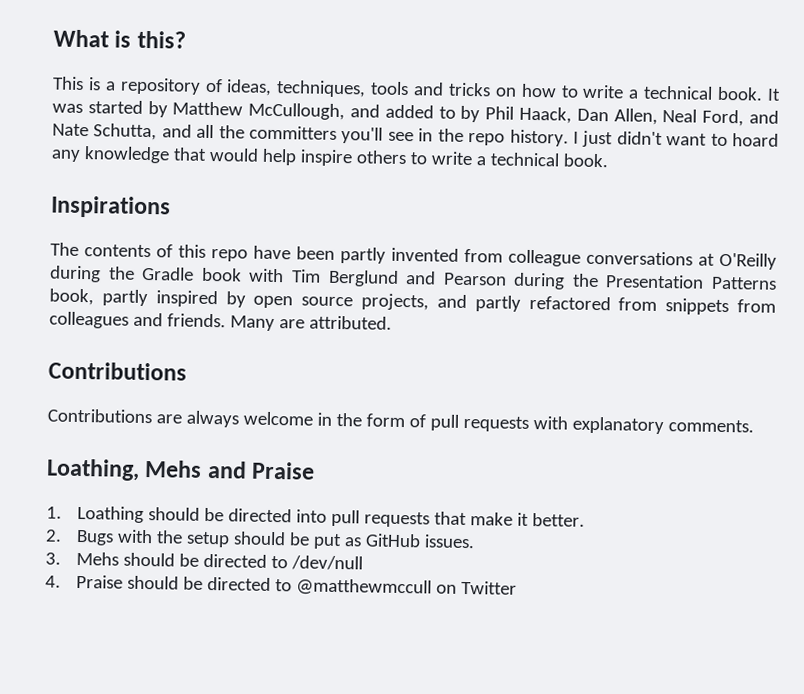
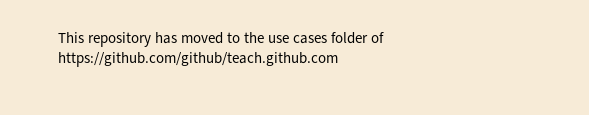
[53,29,186,49] [52,76,781,101] [52,100,779,127] [52,123,779,148] [51,146,609,168] [50,195,171,219] [50,242,777,270] [49,265,777,290] [49,288,776,316] [49,311,392,332] [48,361,187,381] [47,408,754,435] [46,458,316,481] [46,505,586,528] [45,529,476,550] [45,551,364,571] [45,574,518,597] What is this? // This is a repository of ideas, techniques, tools and tricks on how to write a technical book. It was started by Matthew McCullough, and added to by Phil Haack, Dan Allen, Neal Ford, and Nate Schutta, and all the committers you'll see in the repo history. I just didn't want to hoard any knowledge that would help inspire others to write a technical book. // Inspirations // The contents of this repo have been partly invented from colleague conversations at O'Reilly during the Gradle book with Tim Berglund and Pearson during the Presentation Patterns book, partly inspired by open source projects, and partly refactored from snippets from colleagues and friends. Many are attributed. // Contributions // Contributions are always welcome in the form of pull requests with explanatory comments. // Loathing, Mehs and Praise // 1. Loathing should be directed into pull requests that make it better. // 2. Bugs with the setup should be put as GitHub issues. // 3. Mehs should be directed to /dev/null // 4. Praise should be directed to @matthewmccull on Twitter -> [58,32,385,47] [58,52,338,67] This repository has moved to the use cases folder of https://github.com/github/teach.github.com

